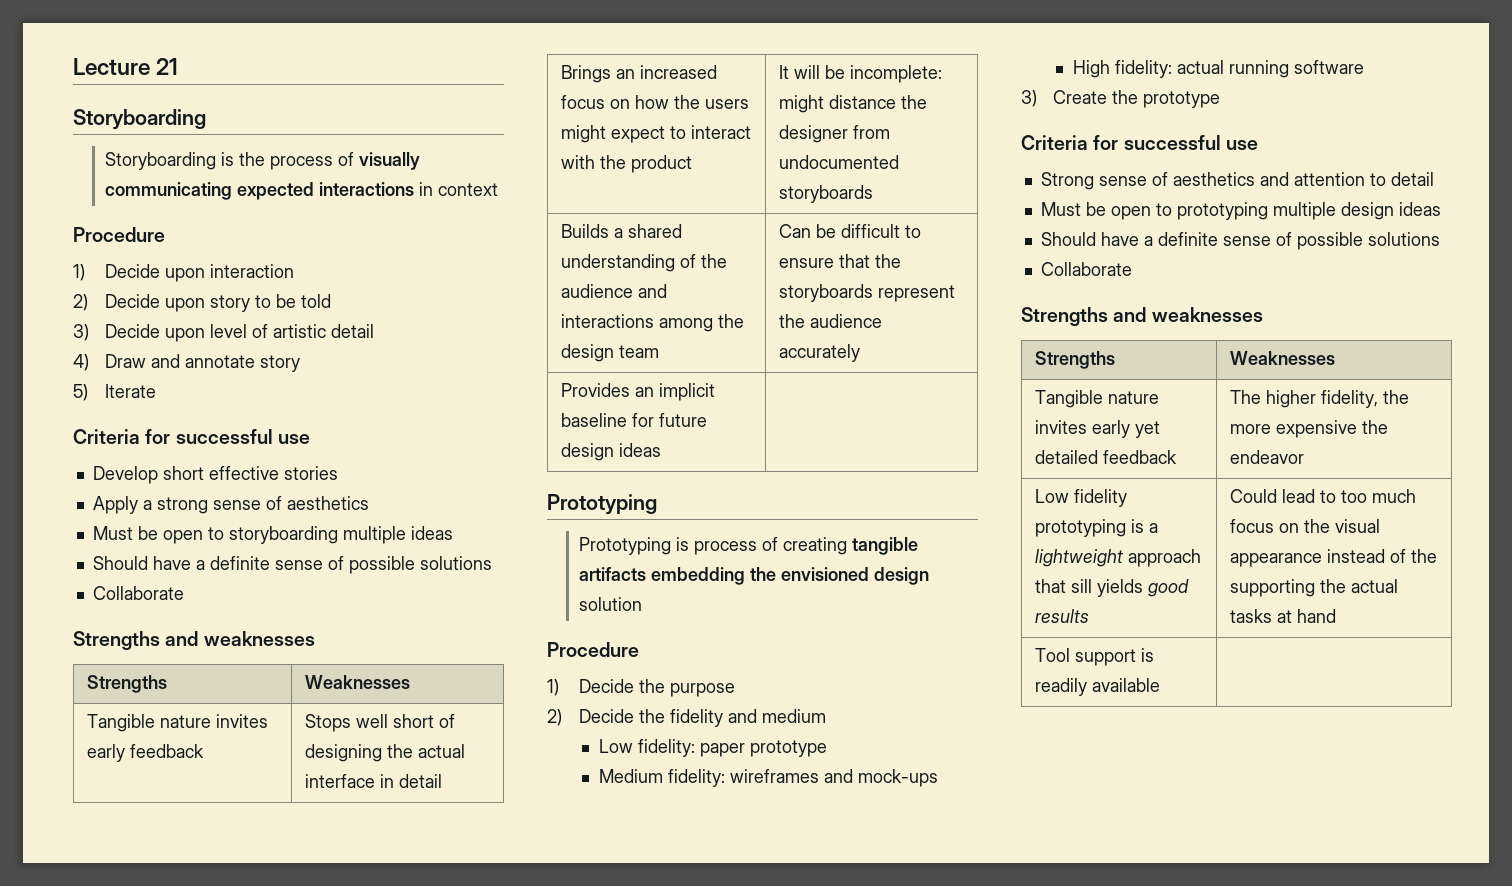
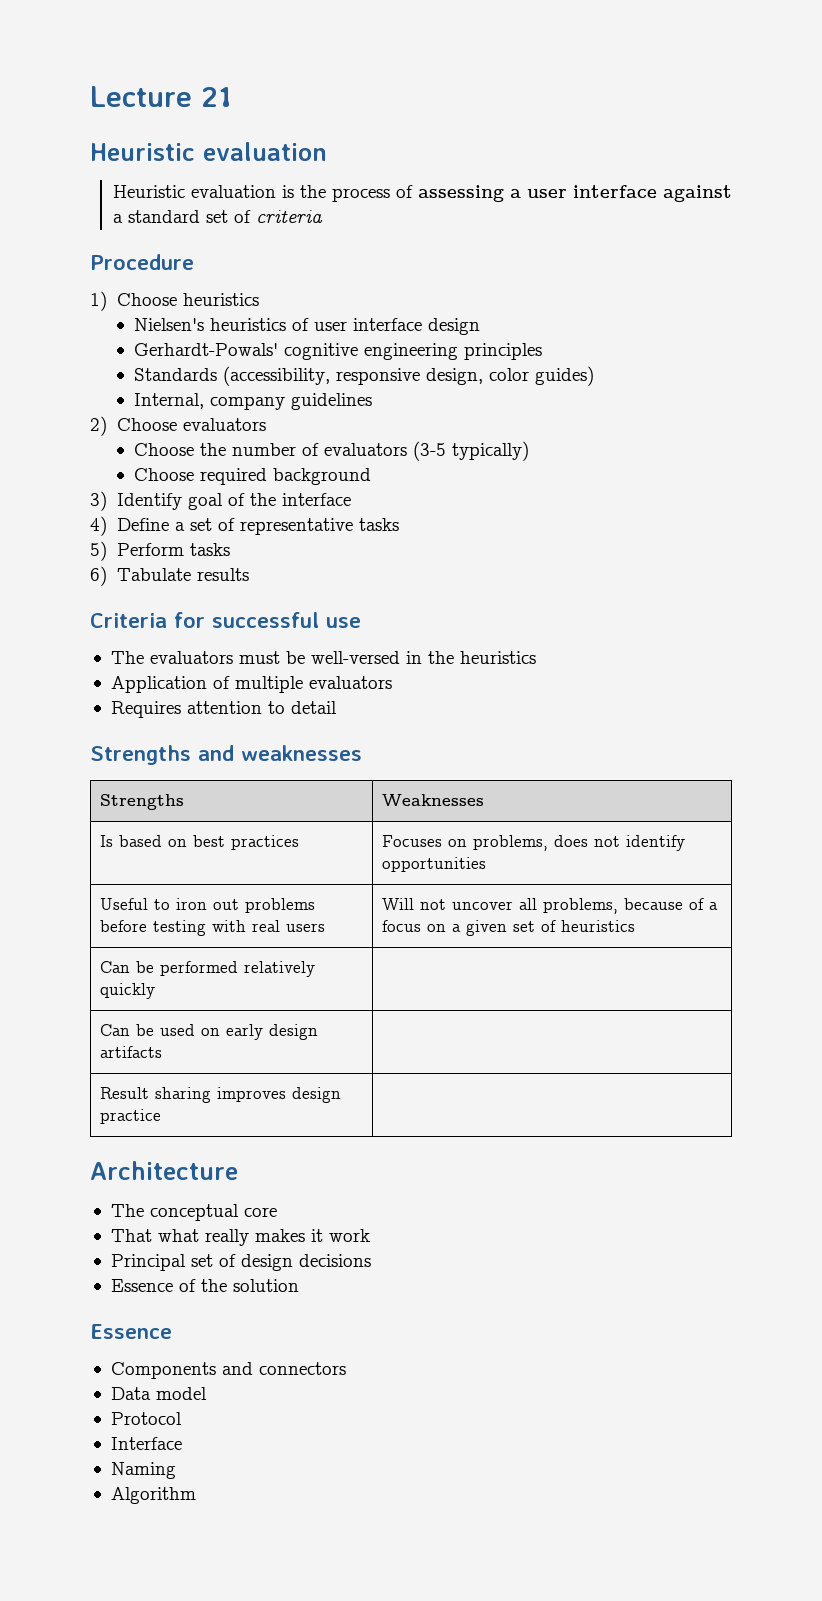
[73,109,206,130] [104,152,420,170] [104,182,498,200] [73,227,165,242] [73,264,294,282] [73,294,331,312] [73,324,374,342] [73,354,300,372] [73,384,156,401] [73,429,310,444] [92,466,338,484] [92,496,369,514] [92,526,453,544] [92,556,492,574] [92,586,184,600] [73,631,315,650] [86,675,167,693] [304,675,410,689] [86,714,268,732] [86,744,204,762] [304,714,455,732] [304,744,465,762] [304,774,442,788] [560,65,717,83] [560,95,749,109] [560,125,751,143] [560,155,692,173] [778,65,942,83] [778,95,927,113] [778,125,890,143] [778,155,899,169] [778,185,873,203] [560,224,682,238] [560,254,727,272] [560,284,667,298] [560,314,744,332] [560,344,659,362] [778,224,921,238] [778,254,901,268] [778,284,955,302] [778,314,882,328] [778,344,860,362] [560,383,715,401] [560,413,707,427] [560,443,661,461] [547,494,657,515] [578,537,918,555] [578,567,929,585] [578,597,642,611] [547,642,639,657] [547,679,735,697] [547,709,826,727] [598,739,827,757] [598,769,938,787] [1072,60,1364,78] [1021,90,1220,108] [1021,135,1258,150] [1040,172,1434,190] [1040,202,1441,220] [1040,232,1440,250] [1040,262,1132,276] [1021,307,1263,326] [1034,351,1115,369] [1229,351,1335,365] [1034,390,1159,408] [1034,420,1160,438] [1034,450,1177,464] [1229,390,1409,408] [1229,420,1388,438] [1229,450,1304,464] [1034,489,1127,507] [1034,519,1158,537] [1034,549,1201,567] [1034,579,1189,597] [1034,609,1089,623] [1229,489,1416,503] [1229,519,1380,533] [1229,549,1437,567] [1229,579,1398,597] [1229,609,1336,623] [1034,648,1154,666] [1034,678,1160,696] Storyboarding // Storyboarding is the process of visually communicating expected interactions in context // Procedure // 1) Decide upon interaction // 2) Decide upon story to be told // 3) Decide upon level of artistic detail // 4) Draw and annotate story // 5) Iterate // Criteria for successful use // Develop short effective stories // Apply a strong sense of aesthetics // Must be open to storyboarding multiple ideas // Should have a definite sense of possible solutions // Collaborate // Strengths and weaknesses // Strengths | Weaknesses // Tangible nature invites early feedback | Stops well short of designing the actual interface in detail // Brings an increased focus on how the users might expect to interact with the product | It will be incomplete: might distance the designer from undocumented storyboards // Builds a shared understanding of the audience and interactions among the design team | Can be difficult to ensure that the storyboards represent the audience accurately // Provides an implicit baseline for future design ideas | // Prototyping // Prototyping is process of creating tangible artifacts embedding the envisioned design solution // Procedure // 1) Decide the purpose // 2) Decide the fidelity and medium // Low fidelity: paper prototype // Medium fidelity: wireframes and mock-ups // High fidelity: actual running software // 3) Create the prototype // Criteria for successful use // Strong sense of aesthetics and attention to detail // Must be open to prototyping multiple design ideas // Should have a definite sense of possible solutions // Collaborate // Strengths and weaknesses // Strengths | Weaknesses // Tangible nature invites early yet detailed feedback | The higher fidelity, the more expensive the endeavor // Low fidelity prototyping is a lightweight approach that sill yields good results | Could lead to too much focus on the visual appearance instead of the supporting the actual tasks at hand // Tool support is readily available | -> [90,142,327,161] [112,185,732,202] [112,210,323,223] [90,254,194,270] [90,291,259,311] [133,318,480,335] [133,343,542,360] [133,366,594,386] [133,393,372,410] [90,416,266,436] [133,441,529,461] [133,468,371,485] [90,491,351,511] [90,516,399,536] [90,541,230,561] [90,566,249,586] [90,612,361,628] [110,651,536,664] [110,676,392,693] [110,701,337,718] [90,745,362,765] [100,794,185,810] [382,794,485,806] [100,835,300,850] [382,835,686,851] [382,857,487,872] [100,898,316,913] [100,920,326,936] [382,898,719,914] [382,920,636,936] [100,961,316,977] [100,983,156,999] [100,1024,319,1040] [100,1046,163,1058] [100,1087,342,1103] [100,1109,162,1124] [90,1161,238,1180] [110,1204,277,1221] [110,1229,370,1246] [110,1254,371,1271] [110,1279,299,1292] [90,1324,172,1339] [110,1362,346,1379] [110,1387,207,1400] [110,1412,182,1425] [110,1437,182,1450] [110,1462,176,1479] [110,1487,196,1504] Heuristic evaluation // Heuristic evaluation is the process of assessing a user interface against a standard set of criteria // Procedure // 1) Choose heuristics // Nielsen's heuristics of user interface design // Gerhardt-Powals' cognitive engineering principles // Standards (accessibility, responsive design, color guides) // Internal, company guidelines // 2) Choose evaluators // Choose the number of evaluators (3-5 typically) // Choose required background // 3) Identify goal of the interface // 4) Define a set of representative tasks // 5) Perform tasks // 6) Tabulate results // Criteria for successful use // The evaluators must be well-versed in the heuristics // Application of multiple evaluators // Requires attention to detail // Strengths and weaknesses // Strengths | Weaknesses // Is based on best practices | Focuses on problems, does not identify opportunities // Useful to iron out problems before testing with real users | Will not uncover all problems, because of a focus on a given set of heuristics // Can be performed relatively quickly | // Can be used on early design artifacts | // Result sharing improves design practice | // Architecture // The conceptual core // That what really makes it work // Principal set of design decisions // Essence of the solution // Essence // Components and connectors // Data model // Protocol // Interface // Naming // Algorithm

